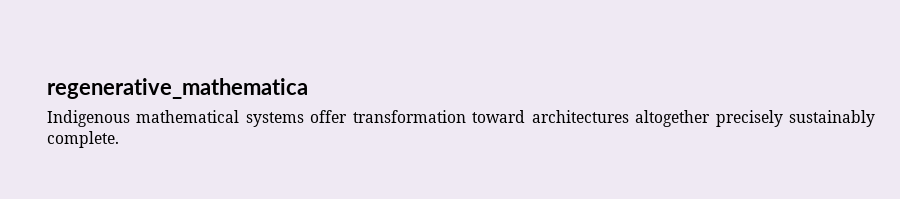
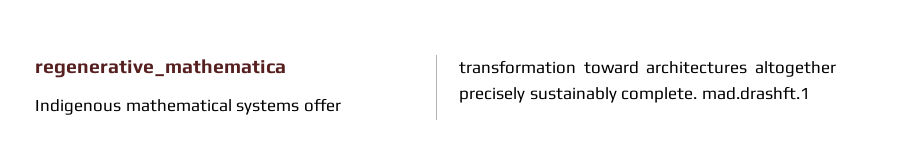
(119, 139) none -> [701,86,810,100] mad.drashft.1

